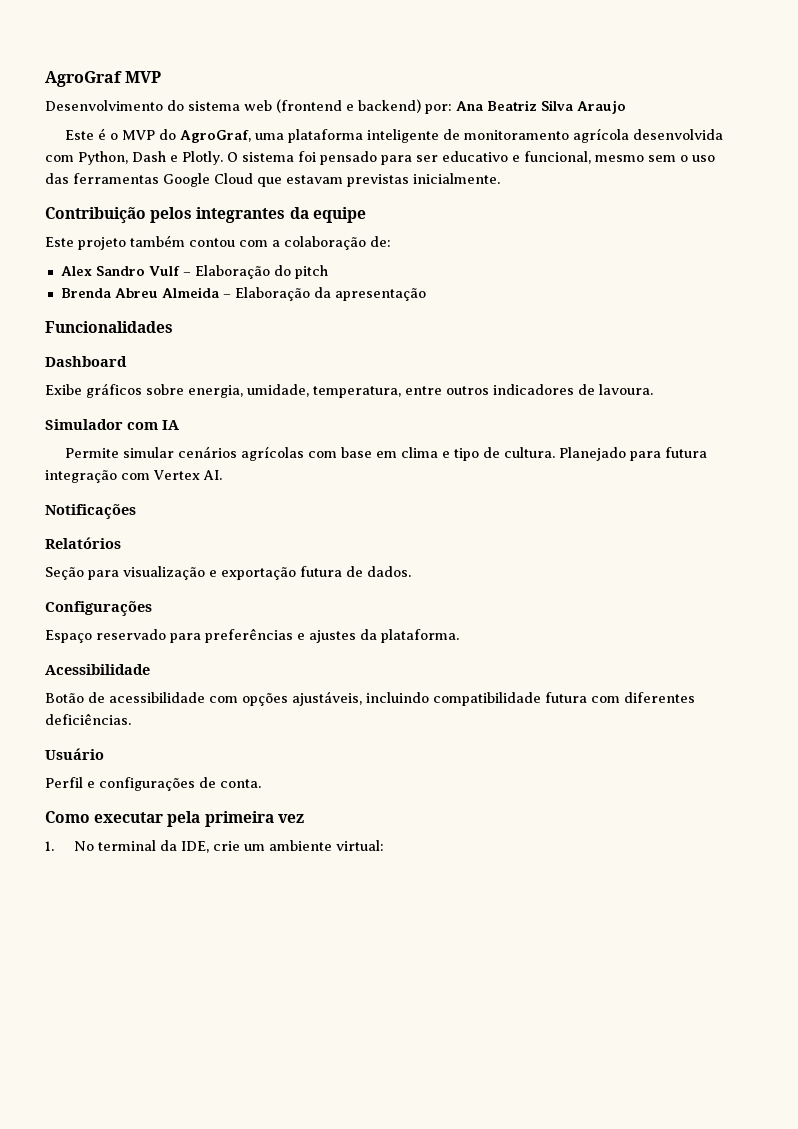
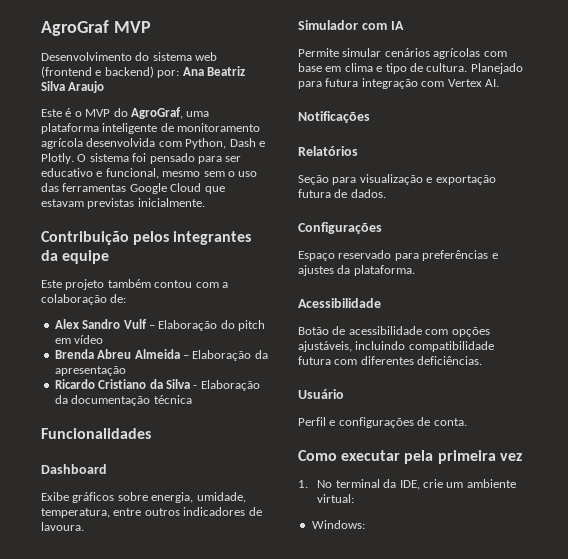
(328, 272) none -> [54,335,104,344] em vídeo
(426, 294) none -> [54,379,260,391] [54,395,192,406] // Ricardo Cristiano da Silva - Elaboração da documentação técnica
(384, 845) none -> [311,520,365,529] // Windows:

